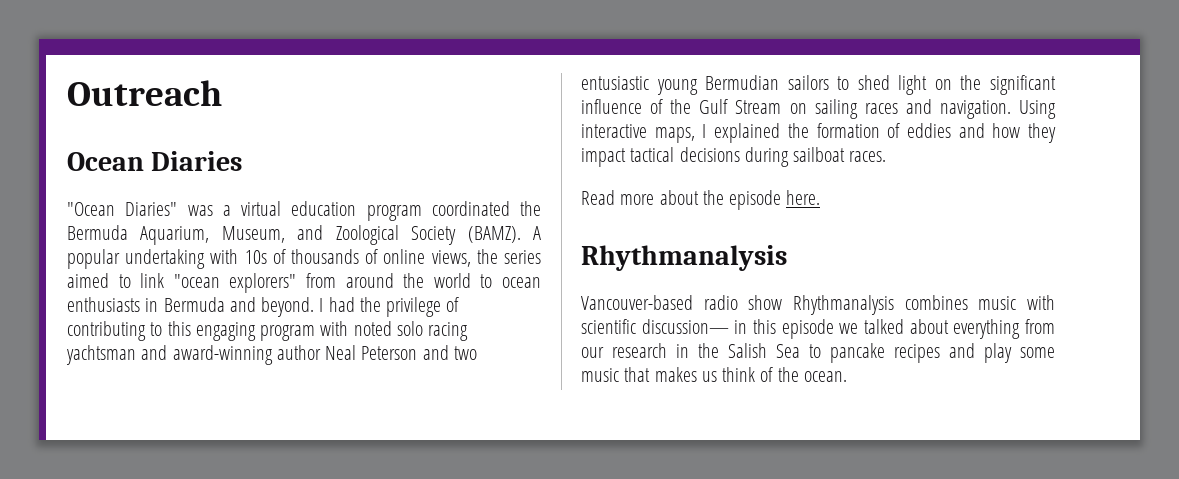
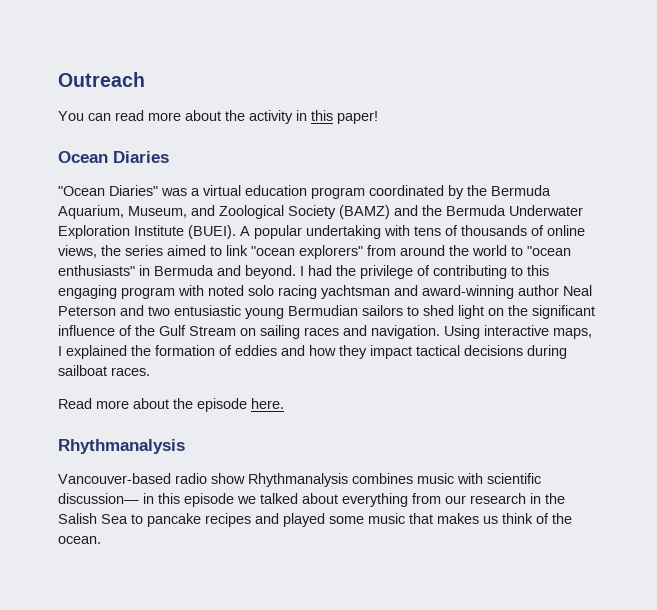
(222, 93) none -> [58,110,378,124] // You can read more about the activity in this paper!
(510, 208) none -> [448,185,464,199] by
[467,226,521,243] (BAMZ). -> [339,205,583,219] [58,225,236,239] (BAMZ) and the Bermuda Underwater Exploration Institute (BUEI).
[244,250,267,264] 10s -> [414,226,441,236] tens
[502,277,541,288] [67,297,140,312] ocean enthusiasts -> [527,246,571,256] [58,265,135,276] "ocean enthusiasts"
[984,343,1012,363] play -> [283,513,325,527] played

